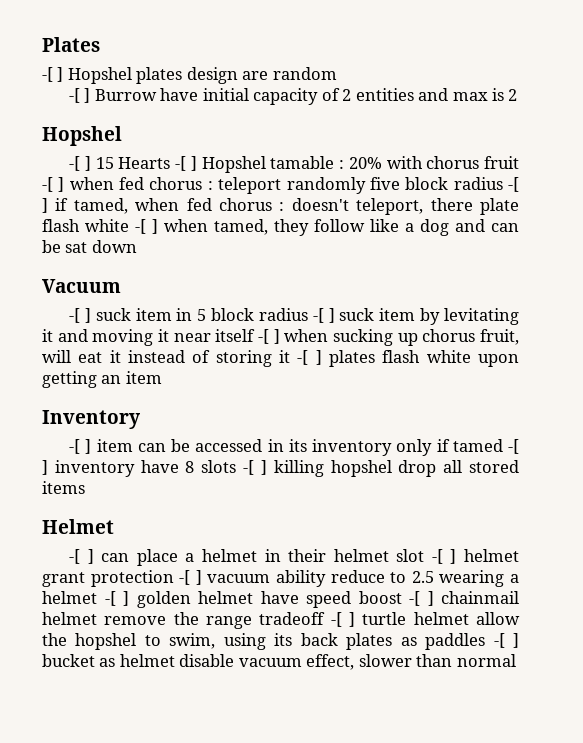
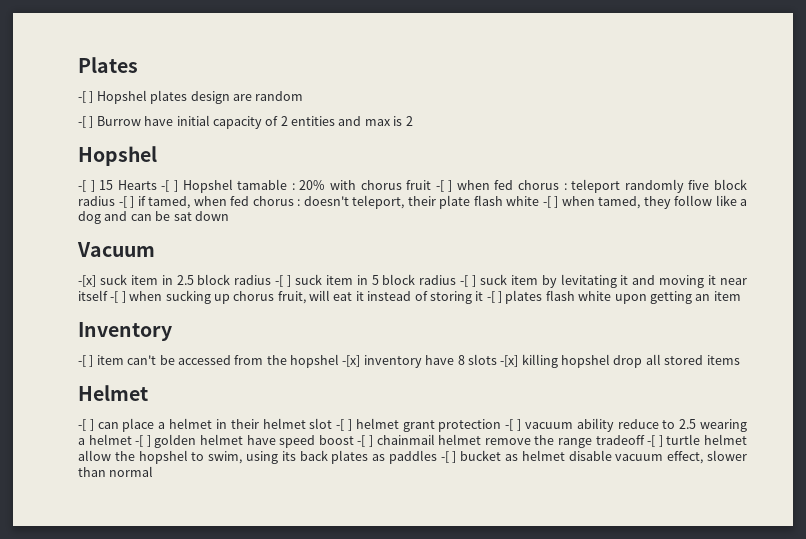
[430,198,473,211] there -> [407,196,436,206] their
(121, 286) none -> [78,274,272,287] -[x] suck item in 2.5 block radius
[137,443,166,452] can -> [127,355,157,365] can't
[267,439,519,456] [42,460,48,475] in its inventory only if tamed -[ ] -> [234,354,361,368] from the hopshel -[x]
[243,460,267,475] -[ ] -> [500,355,519,367] -[x]

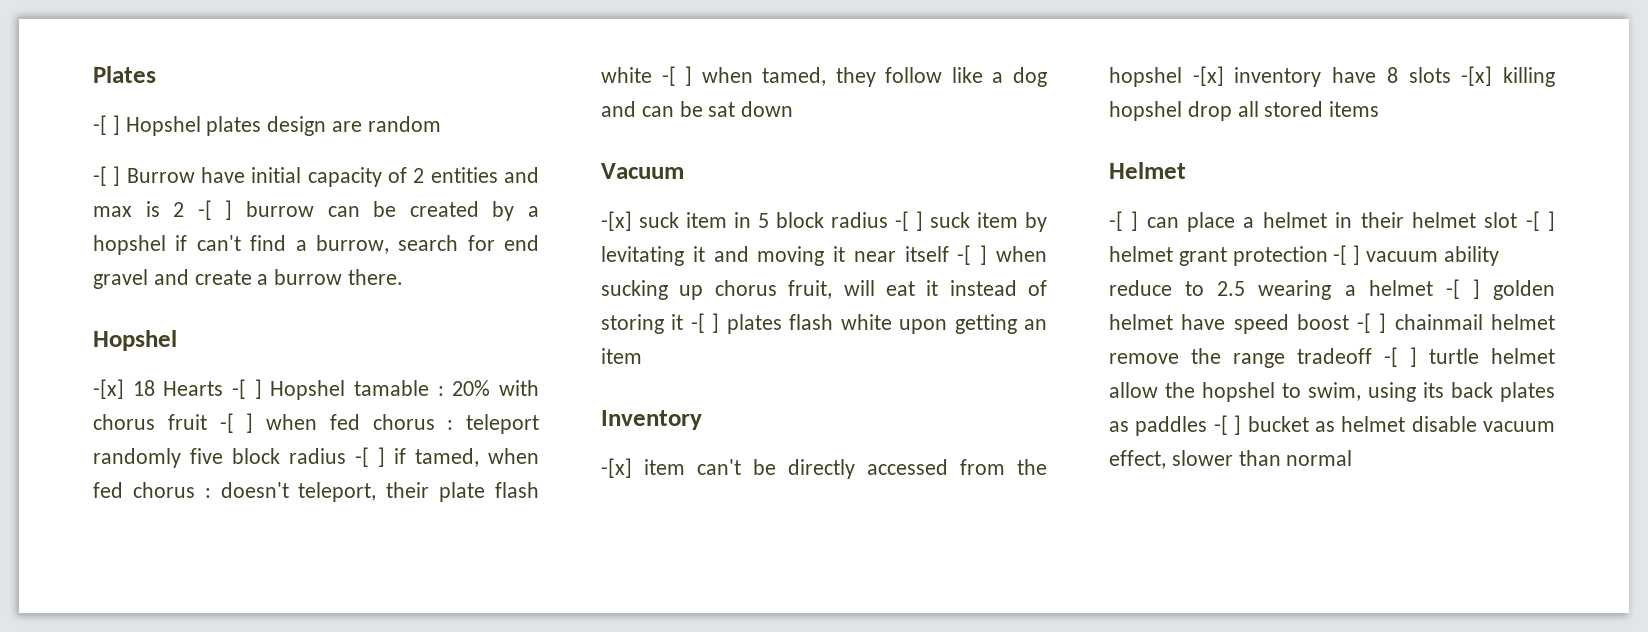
[78,146,157,166] [78,180,114,192] // Hopshel // -[ ] 15 -> [197,200,539,221] [93,235,539,255] [93,269,404,289] [93,330,177,351] [93,379,155,399] -[ ] burrow can be created by a hopshel if can't find a burrow, search for end gravel and create a burrow there. // Hopshel // -[x] 18
[176,274,368,287] 2.5 block radius -[ ] suck item in -> (751, 220) none
[78,355,94,367] -[ ] -> [601,458,632,478] -[x]
(175, 360) none -> [788,459,855,479] directly

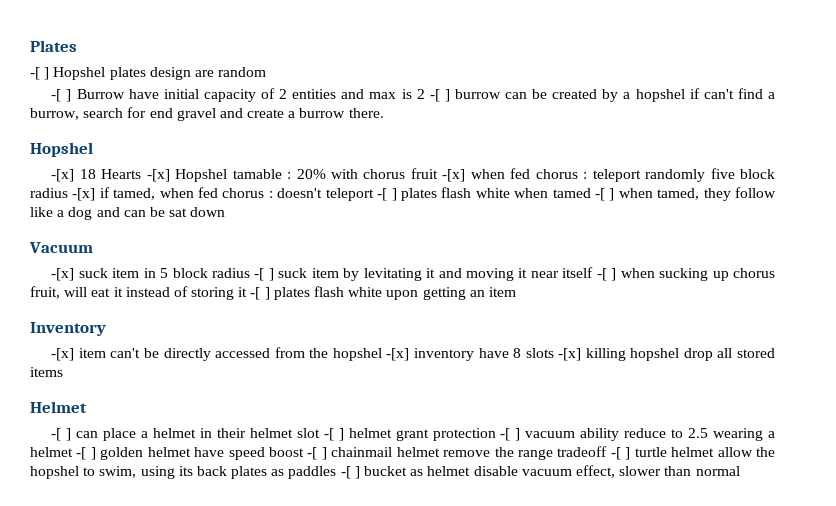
[232,379,262,399] -[ ] -> [146,169,170,182] -[x]
[219,413,254,433] -[ ] -> [442,169,466,182] -[x]
[355,447,385,467] -[ ] -> [72,188,96,201] -[x]
[298,482,539,502] [601,67,652,83] teleport, their plate flash white -> [325,187,591,201] teleport -[ ] plates flash white when tamed

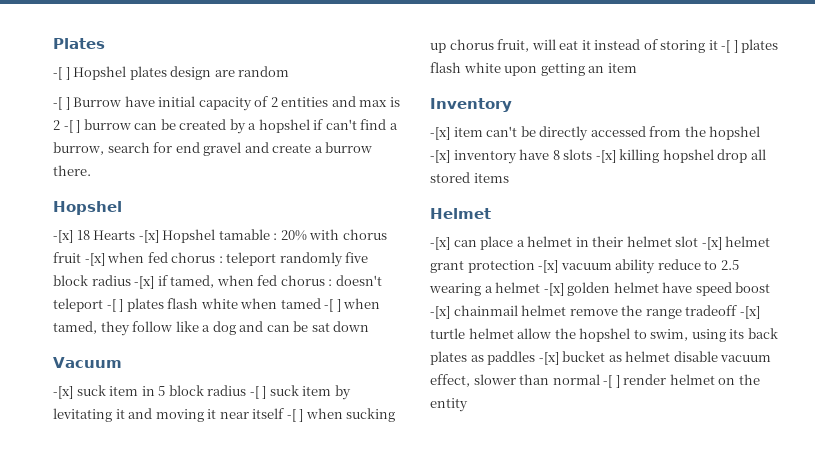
[51,428,72,441] -[ ] -> [430,237,450,250] -[x]
[323,428,344,441] -[ ] -> [701,237,722,250] -[x]
[500,428,521,441] -[ ] -> [538,260,559,273] -[x]
[76,447,96,460] -[ ] -> [543,283,564,296] -[x]
[307,447,327,460] -[ ] -> [430,306,450,319] -[x]
[610,447,631,460] -[ ] -> [739,306,760,319] -[x]
[340,466,360,479] -[ ] -> [538,352,559,365] -[x]
(740, 471) none -> [603,374,760,388] [430,398,468,412] -[ ] render helmet on the entity

